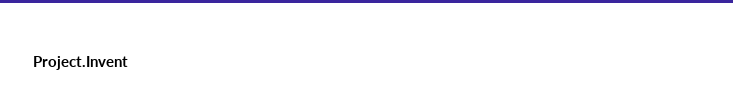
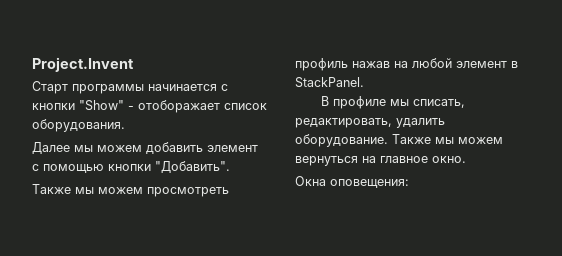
(128, 63) none -> [32,81,228,94] [32,100,267,113] [32,119,125,132] [32,142,258,154] [32,161,230,173] [32,184,229,197] [295,58,518,71] [295,77,364,88] [320,96,465,109] [295,118,445,128] [295,134,503,147] [295,156,466,166] [295,176,409,188] // Старт программы начинается с кнопки "Show" - отоборажает список оборудования. // Далее мы можем добавить элемент с помощью кнопки "Добавить". // Также мы можем просмотреть профиль нажав на любой элемент в StackPanel. // В профиле мы списать, редактировать, удалить оборудование. Также мы можем вернуться на главное окно. // Окна оповещения:

